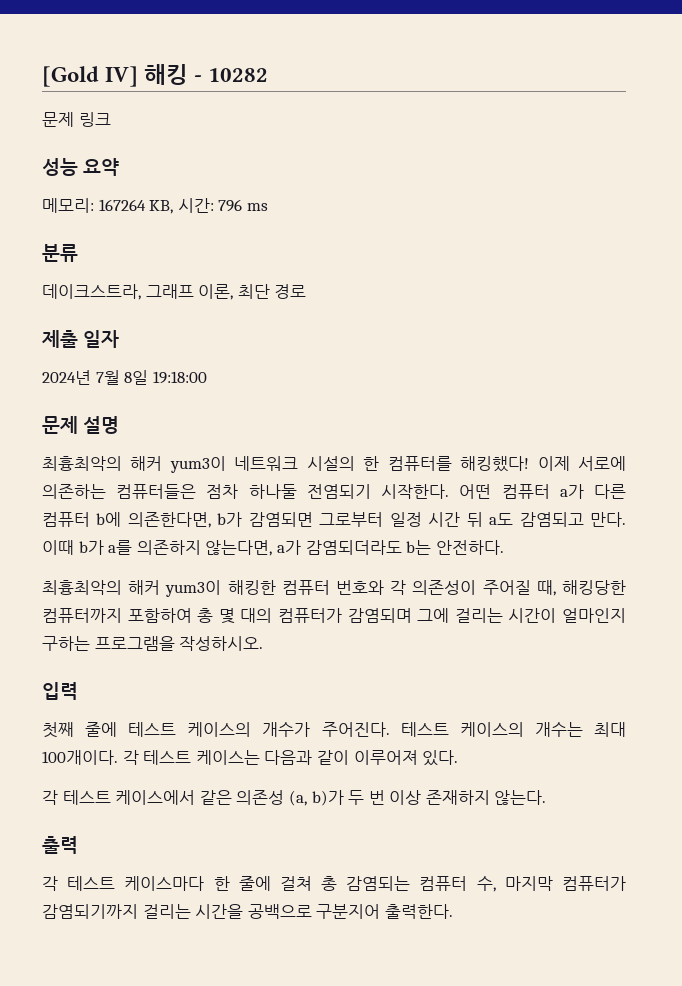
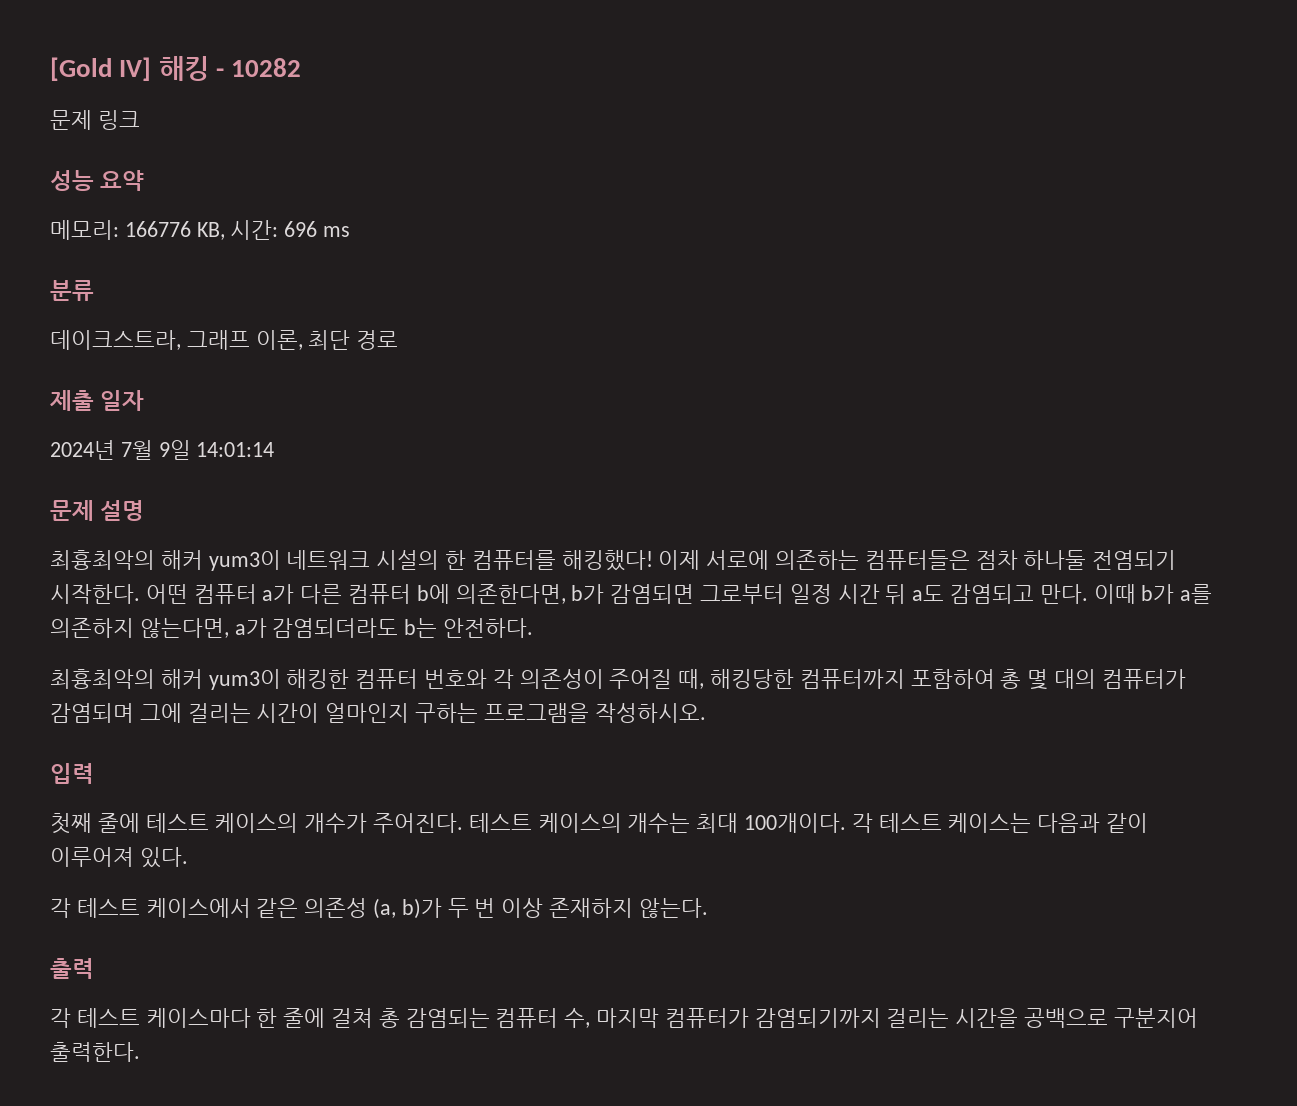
[98,199,146,211] 167264 -> [124,221,191,237] 166776
[218,199,243,212] 796 -> [284,221,318,237] 696
[124,370,207,385] 8일 19:18:00 -> [158,440,275,460] 9일 14:01:14

